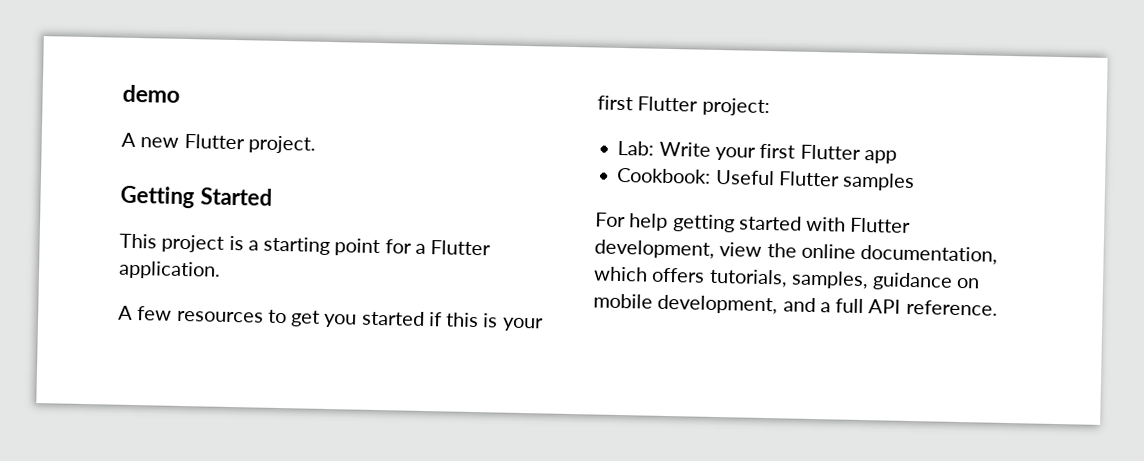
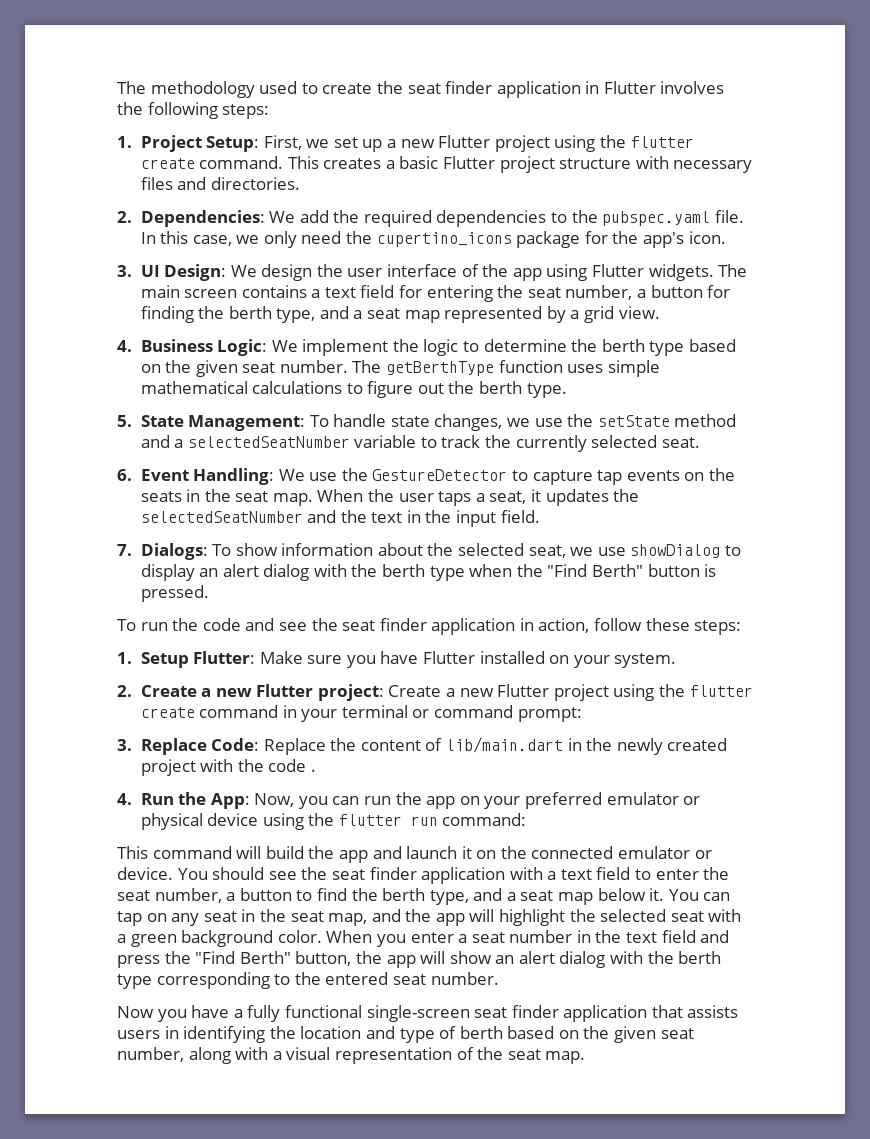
[122,84,180,103] [121,132,316,154] [120,185,272,209] [119,233,492,257] [118,260,221,280] [118,305,544,332] [597,95,770,117] [617,140,897,164] [617,167,916,192] [595,212,912,233] [594,239,999,265] [593,266,981,291] [593,293,998,316] demo // A new Flutter project. // Getting Started // This project is a starting point for a Flutter application. // A few resources to get you started if this is your first Flutter project: // Lab: Write your first Flutter app // Cookbook: Useful Flutter samples // For help getting started with Flutter development, view the online documentation, which offers tutorials, samples, guidance on mobile development, and a full API reference. -> [117,81,725,98] [117,102,270,119] [117,135,694,152] [140,156,753,173] [140,177,300,190] [117,210,744,227] [140,231,726,248] [117,264,748,281] [140,285,731,302] [140,306,660,323] [117,339,736,356] [140,360,660,377] [140,381,567,398] [117,414,737,431] [140,435,700,452] [117,468,735,485] [140,489,640,506] [140,510,540,527] [117,543,741,560] [140,564,717,581] [140,585,209,602] [117,618,742,635] [117,651,677,668] [117,684,753,701] [140,705,582,722] [117,737,728,755] [140,759,316,776] [117,792,701,809] [140,813,527,830] [117,846,712,863] [117,867,730,884] [117,888,731,905] [117,909,742,926] [117,930,730,947] [117,951,722,968] [117,972,499,989] [117,1005,739,1022] [117,1026,694,1043] [117,1047,586,1064] The methodology used to create the seat finder application in Flutter involves the following steps: // 1. Project Setup: First, we set up a new Flutter project using the flutter create command. This creates a basic Flutter project structure with necessary files and directories. // 2. Dependencies: We add the required dependencies to the pubspec.yaml file. In this case, we only need the cupertino_icons package for the app's icon. // 3. UI Design: We design the user interface of the app using Flutter widgets. The main screen contains a text field for entering the seat number, a button for finding the berth type, and a seat map represented by a grid view. // 4. Business Logic: We implement the logic to determine the berth type based on the given seat number. The getBerthType function uses simple mathematical calculations to figure out the berth type. // 5. State Management: To handle state changes, we use the setState method and a selectedSeatNumber variable to track the currently selected seat. // 6. Event Handling: We use the GestureDetector to capture tap events on the seats in the seat map. When the user taps a seat, it updates the selectedSeatNumber and the text in the input field. // 7. Dialogs: To show information about the selected seat, we use showDialog to display an alert dialog with the berth type when the "Find Berth" button is pressed. // To run the code and see the seat finder application in action, follow these steps: // 1. Setup Flutter: Make sure you have Flutter installed on your system. // 2. Create a new Flutter project: Create a new Flutter project using the flutter create command in your terminal or command prompt: // 3. Replace Code: Replace the content of lib/main.dart in the newly created project with the code . // 4. Run the App: Now, you can run the app on your preferred emulator or physical device using the flutter run command: // This command will build the app and launch it on the connected emulator or device. You should see the seat finder application with a text field to enter the seat number, a button to find the berth type, and a seat map below it. You can tap on any seat in the seat map, and the app will highlight the selected seat with a green background color. When you enter a seat number in the text field and press the "Find Berth" button, the app will show an alert dialog with the berth type corresponding to the entered seat number. // Now you have a fully functional single-screen seat finder application that assists users in identifying the location and type of berth based on the given seat number, along with a visual representation of the seat map.

